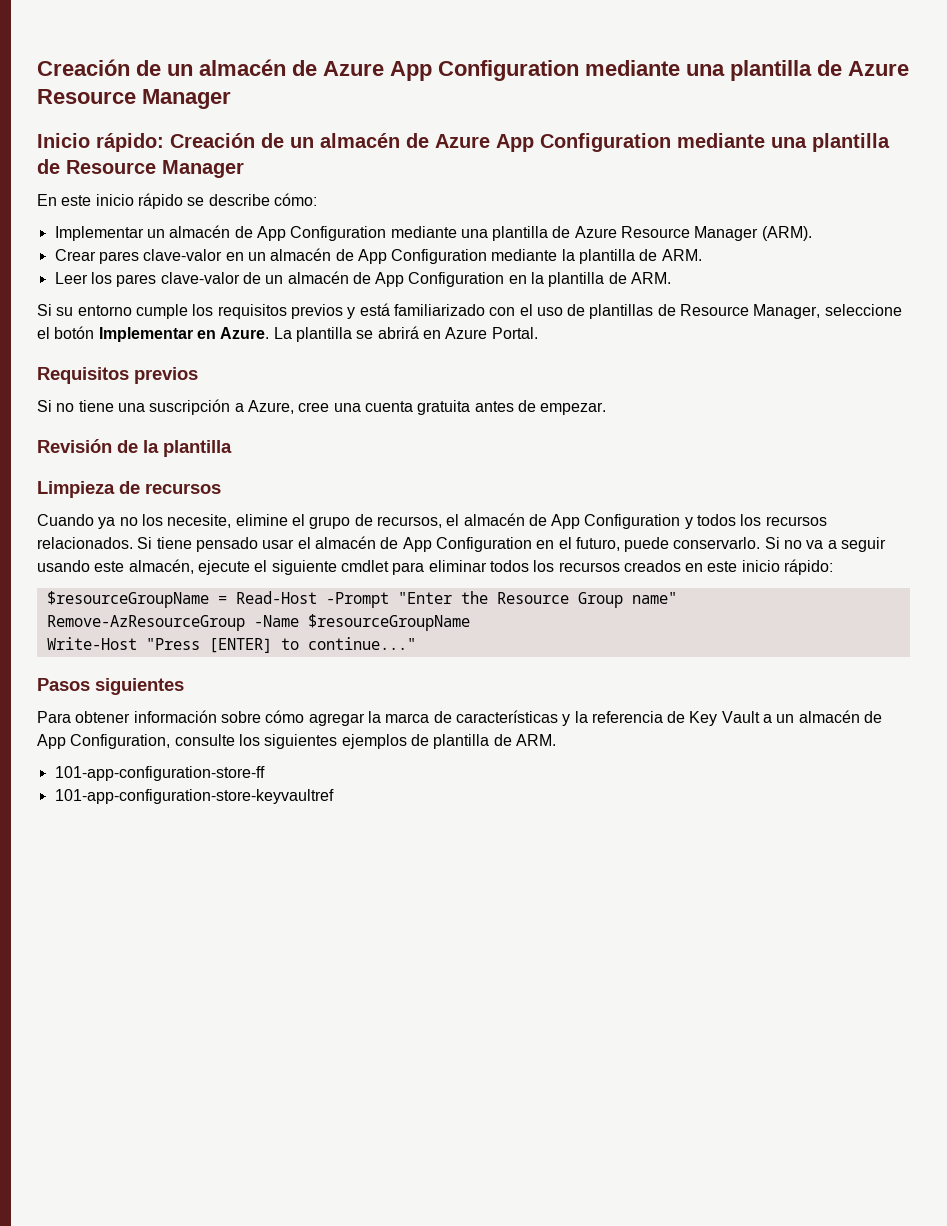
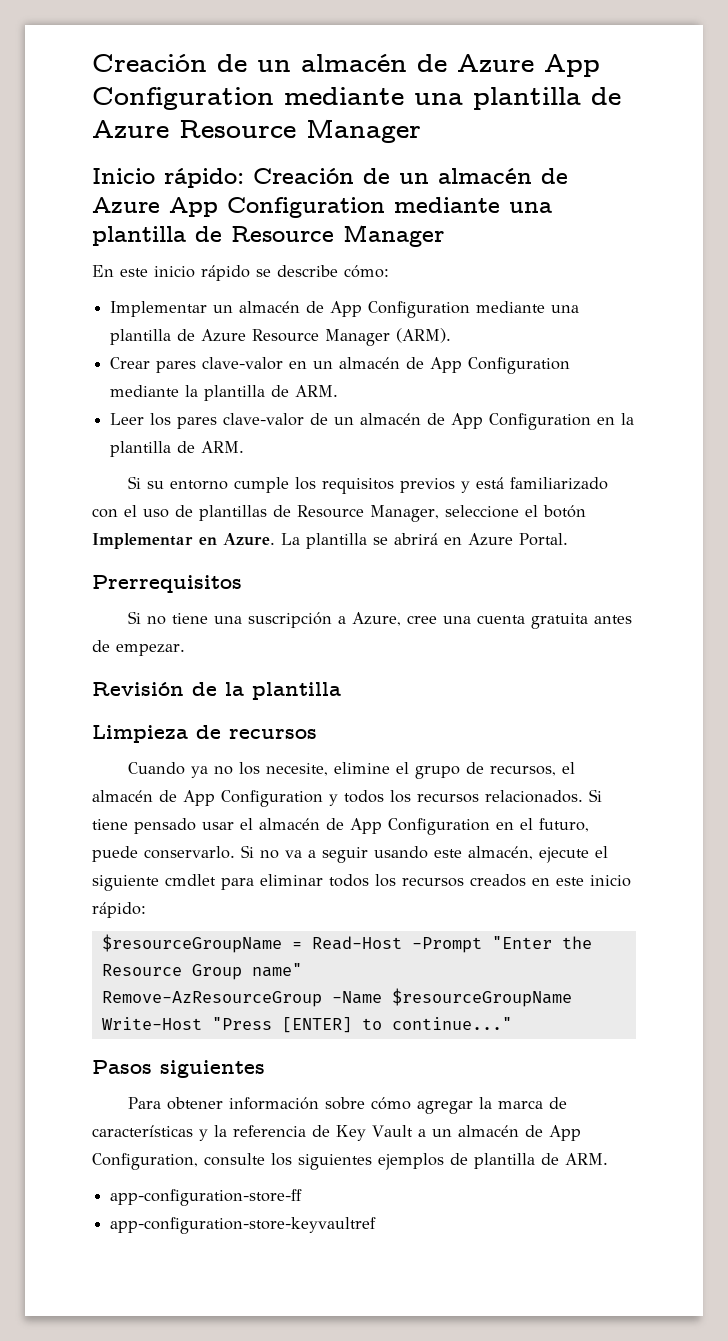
[37,367,198,384] Requisitos previos -> [92,575,242,593] Prerrequisitos
[54,766,265,781] [54,789,334,804] 101-app-configuration-store-ff // 101-app-configuration-store-keyvaultref -> [110,1189,303,1206] [110,1217,377,1234] app-configuration-store-ff // app-configuration-store-keyvaultref

